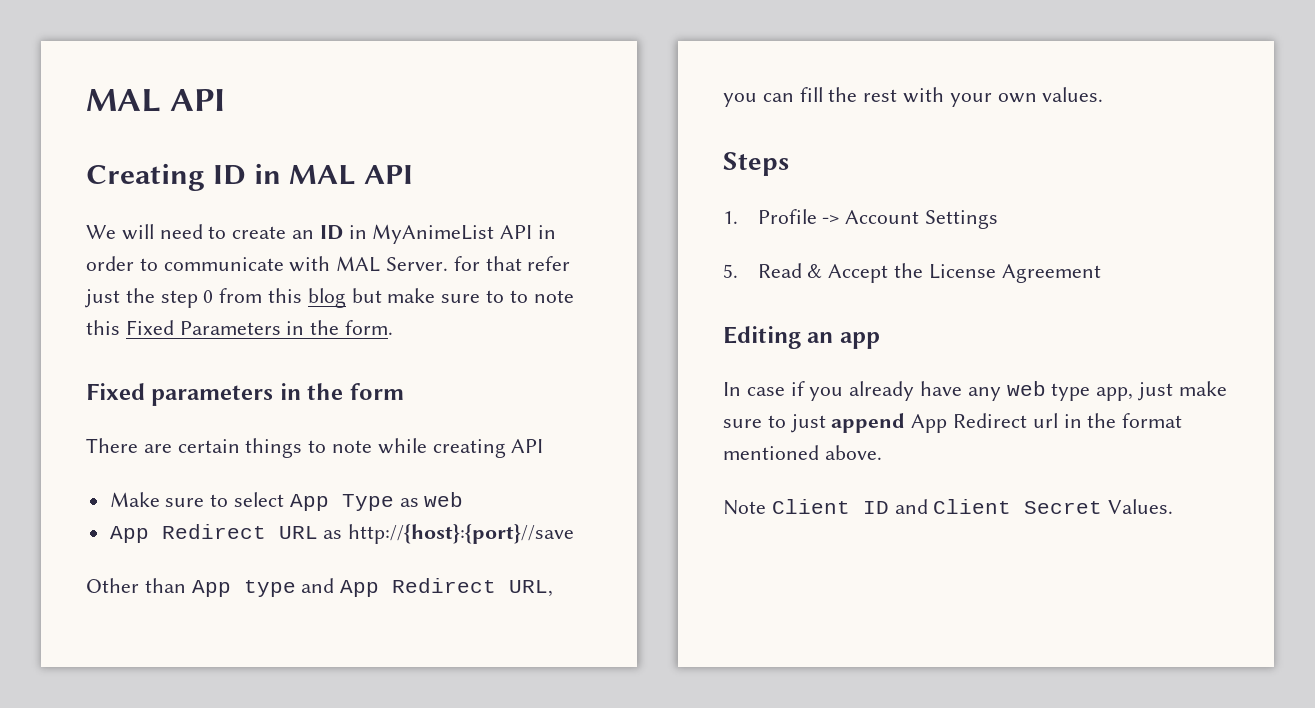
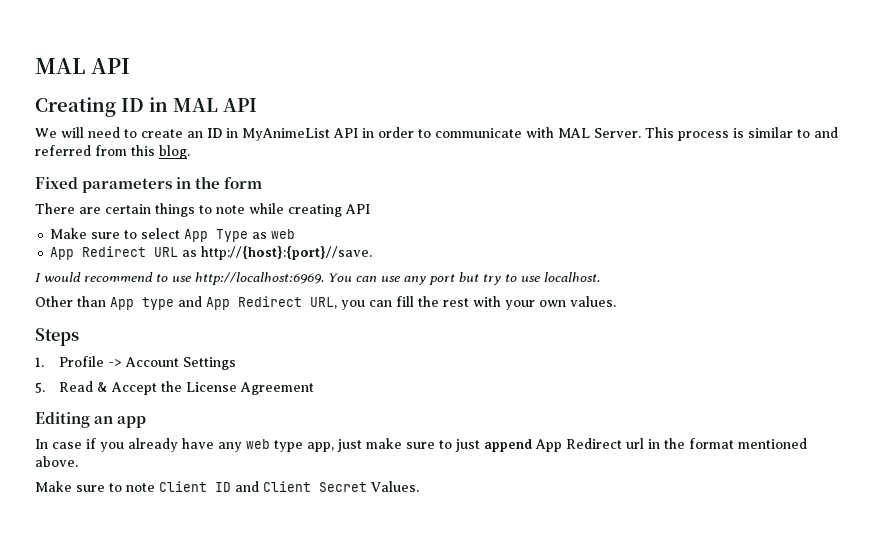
[453,256,571,271] [85,288,574,308] [86,320,394,335] for that refer just the step 0 from this blog but make sure to to note this Fixed Parameters in the form. -> [645,127,838,141] [35,145,190,159] This process is similar to and referred from this blog.
[348,524,575,544] http://{host}:{port}//save -> [201,246,373,260] [35,272,600,285] http://{host}:{port}//save. // I would recommend to use http://localhost:6969. You can use any port but try to use localhost.
[723,500,766,515] Note -> [35,481,155,492] Make sure to note

